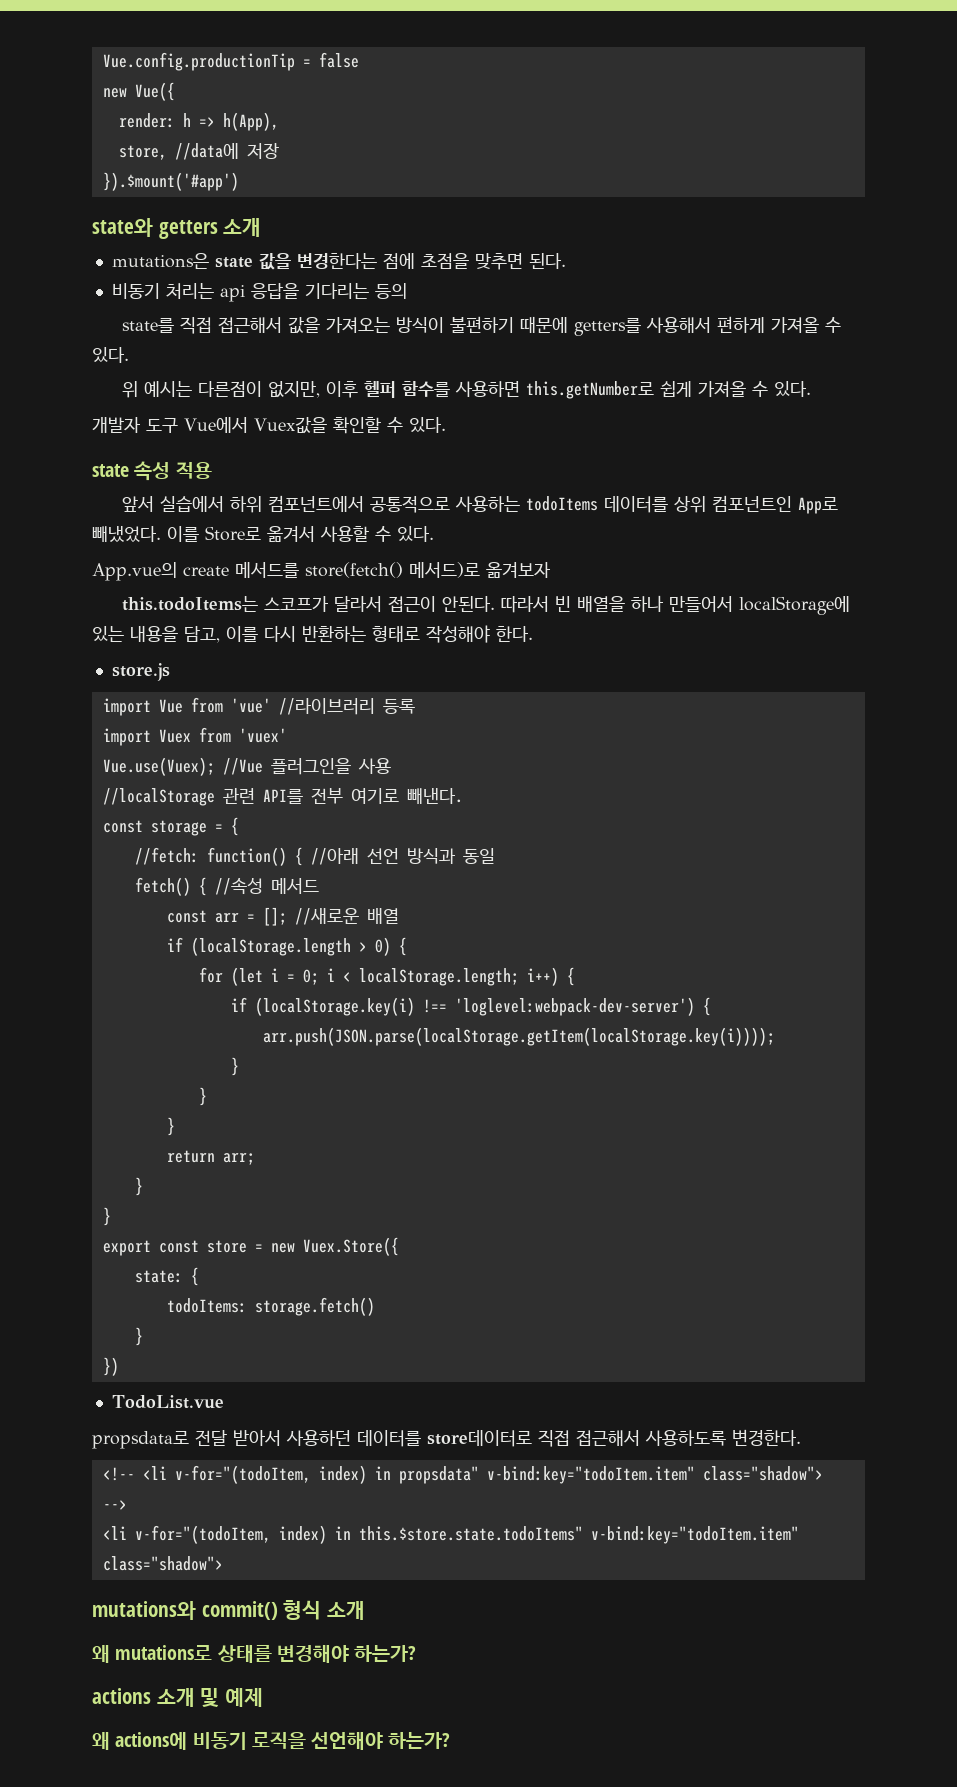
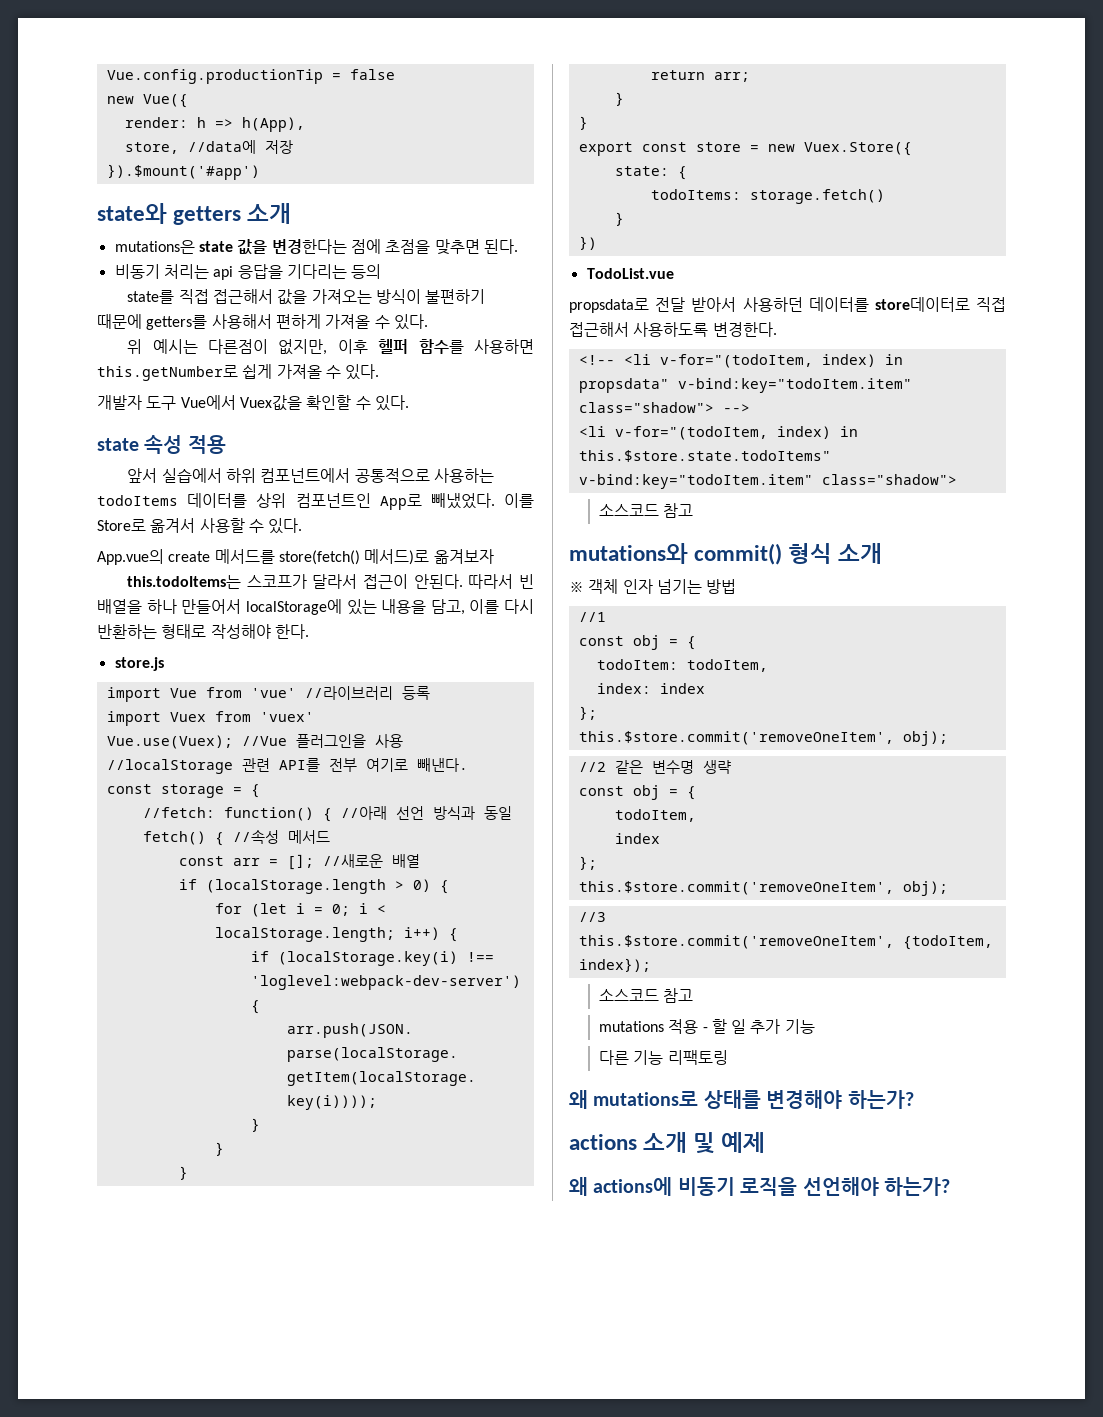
(223, 1563) none -> [598,503,694,518] // 소스코드 참고
(365, 1610) none -> [569,579,737,594] [578,612,606,622] [578,635,696,650] [596,659,768,672] [596,683,705,694] [578,706,597,720] [578,731,948,746] [578,760,731,774] [578,785,696,800] [614,809,696,822] [614,833,660,844] [578,856,597,870] [578,881,948,896] [578,912,606,922] [578,935,993,950] [578,958,651,972] [598,988,694,1003] [598,1019,815,1034] [598,1050,728,1065] // ※ 객체 인자 넘기는 방법 // //1 // const obj = { // todoItem: todoItem, // index: index // }; // this.$store.commit('removeOneItem', obj); // //2 같은 변수명 생략 // const obj = { // todoItem, // index // }; // this.$store.commit('removeOneItem', obj); // //3 // this.$store.commit('removeOneItem', {todoItem, index}); // 소스코드 참고 // mutations 적용 - 할 일 추가 기능 // 다른 기능 리팩토링

